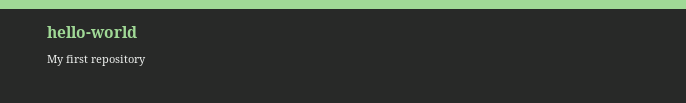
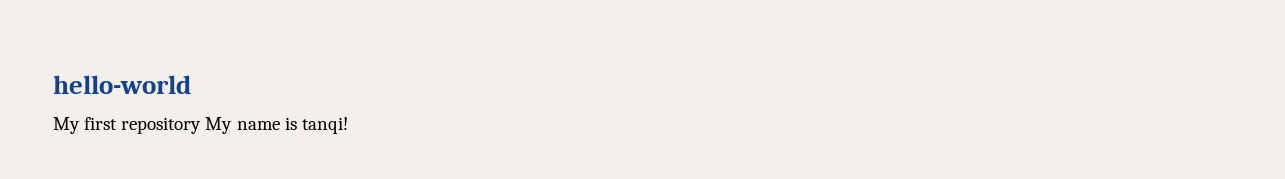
(146, 60) none -> [205,117,348,134] My name is tanqi!

